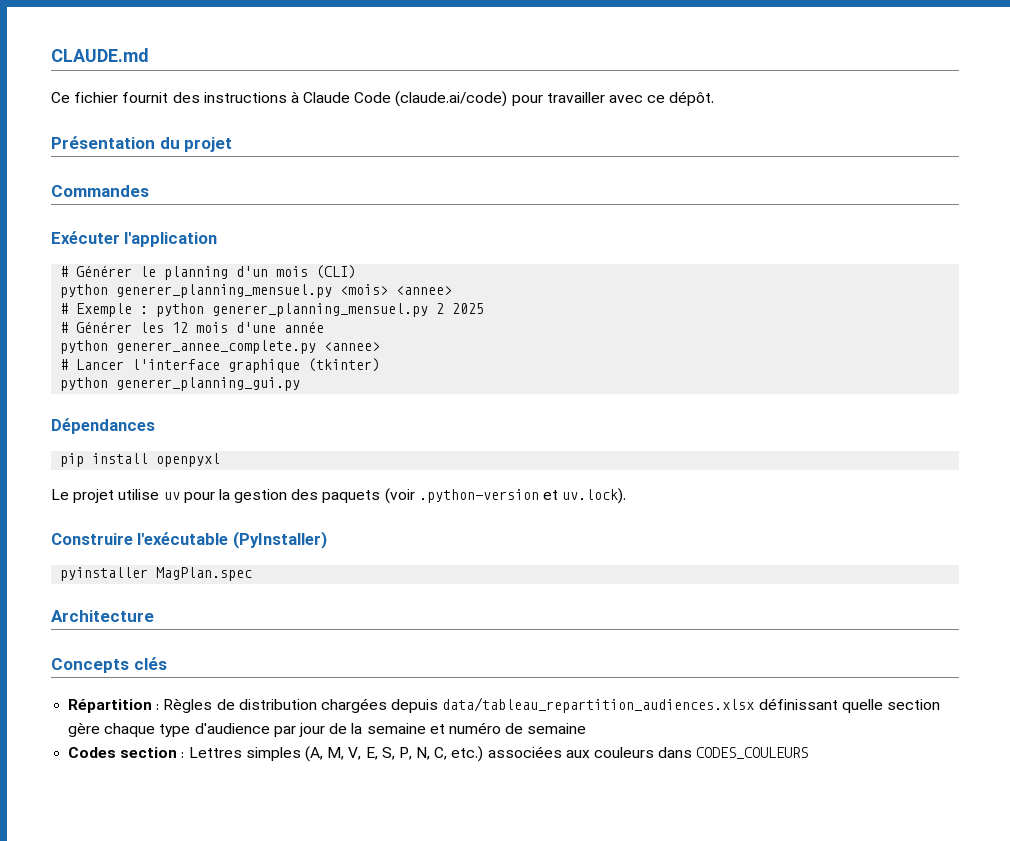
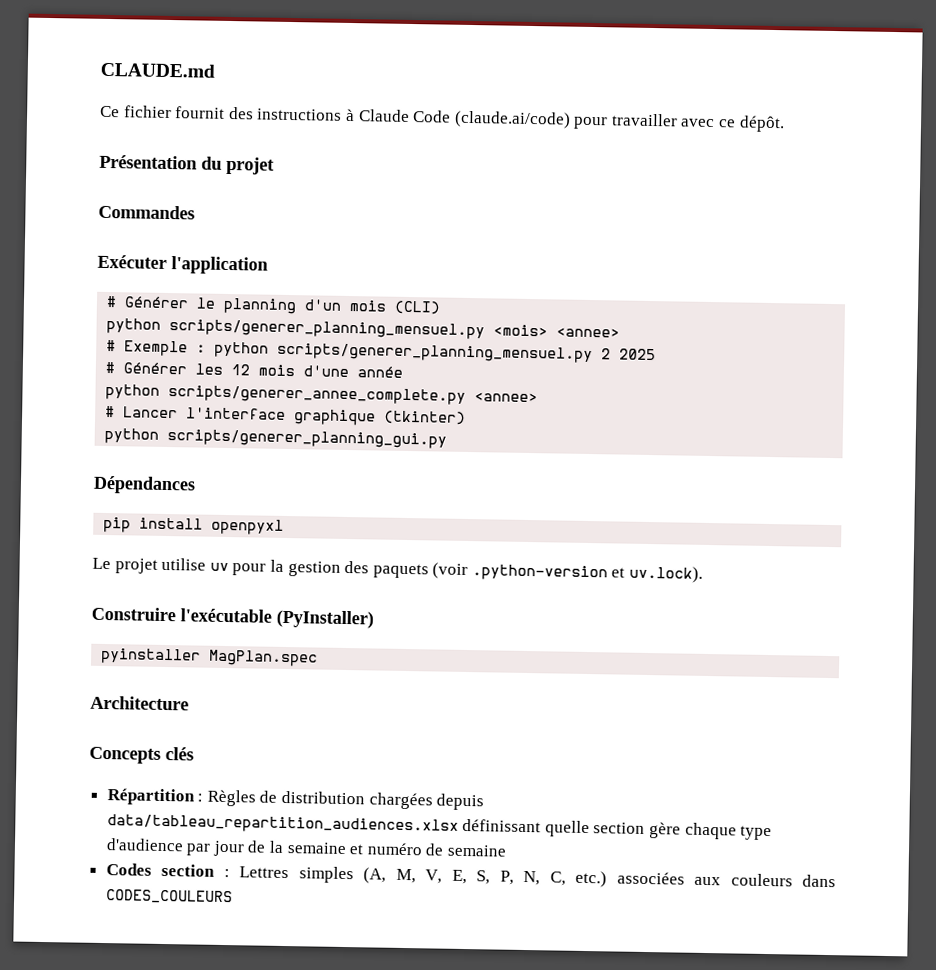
[116,284,333,298] generer_planning_mensuel.py -> [169,319,486,340] scripts/generer_planning_mensuel.py
[212,303,429,317] generer_planning_mensuel.py -> [277,342,594,364] scripts/generer_planning_mensuel.py
[116,340,317,354] generer_annee_complete.py -> [168,385,467,405] scripts/generer_annee_complete.py
[116,377,301,391] generer_planning_gui.py -> [167,429,448,449] scripts/generer_planning_gui.py

